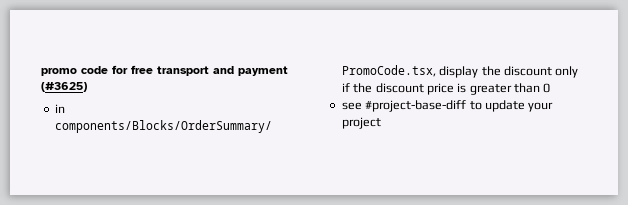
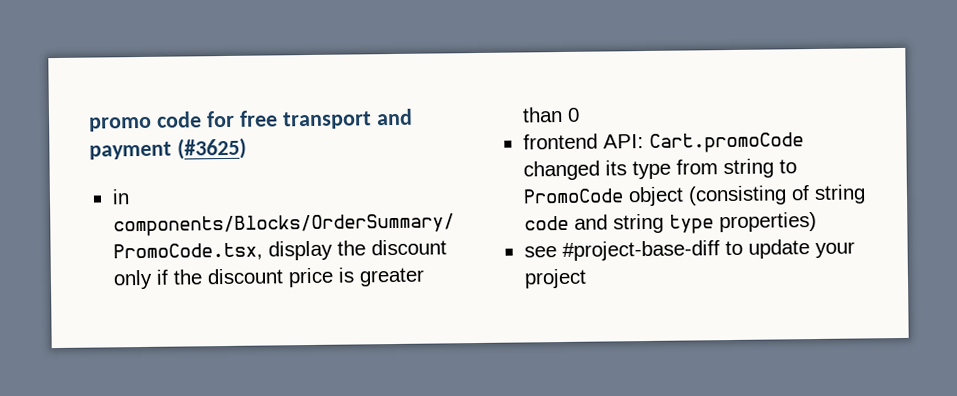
(551, 88) none -> [522,132,804,153] [522,158,797,181] [522,184,866,207] [523,211,817,234] // frontend API: Cart.promoCode changed its type from string to PromoCode object (consisting of string code and string type properties)

